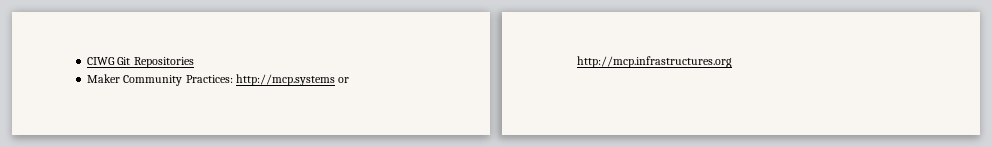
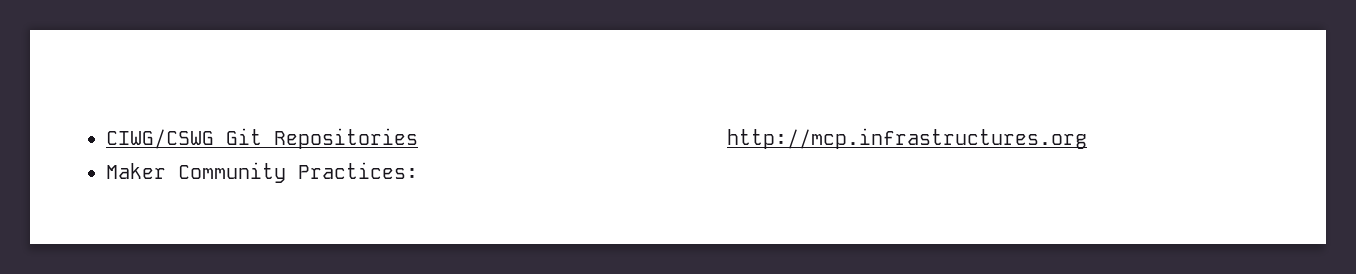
[87,57,116,65] CIWG -> [106,129,214,149] CIWG/CSWG
[235,74,350,86] http://mcp.systems or -> (418, 170) none

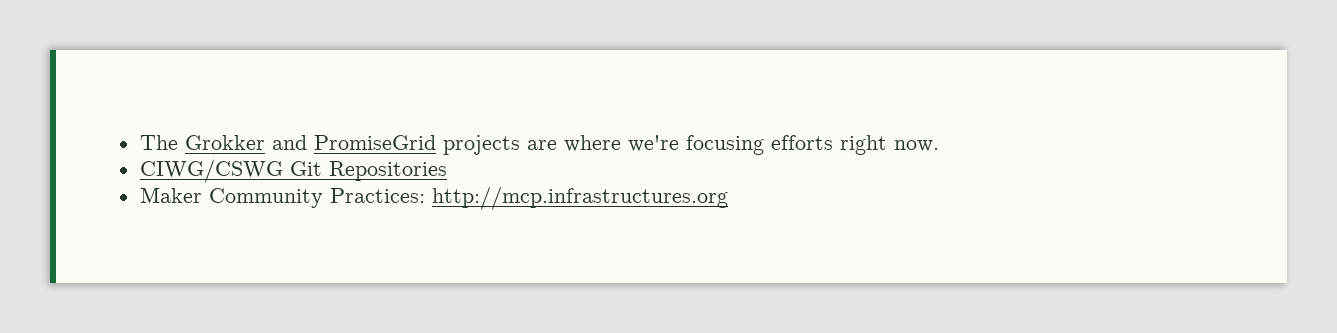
(106, 139) none -> [139,135,939,155] The Grokker and PromiseGrid projects are where we're focusing efforts right now. //

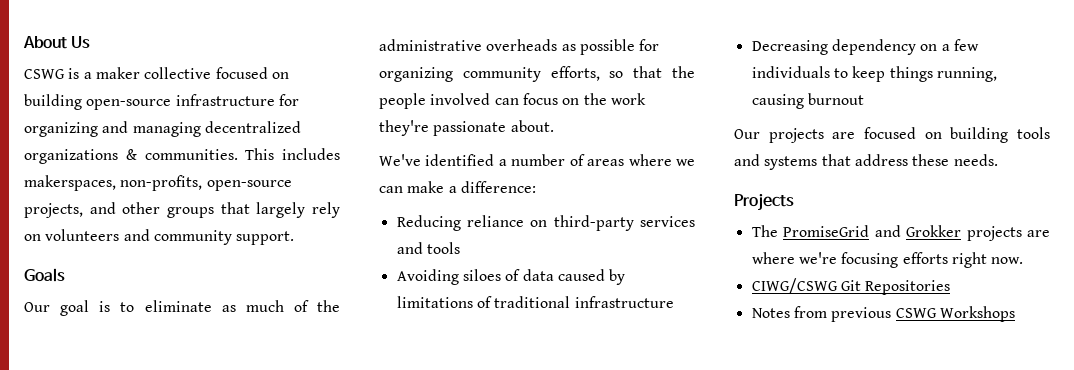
[139,135,436,150] The Grokker and PromiseGrid -> [23,36,91,49] [24,67,289,79] [24,94,299,110] [24,121,301,137] [24,148,340,164] [24,175,292,191] [24,202,340,218] [24,229,295,245] [24,268,65,282] [24,300,340,316] [379,39,660,55] [379,66,695,82] [379,93,646,109] [379,120,554,136] [379,154,695,166] [379,181,536,193] [396,215,695,231] [396,242,460,254] [396,269,626,285] [396,296,674,308] [751,39,979,55] [751,66,997,82] [751,93,864,109] [734,127,1050,143] [734,154,998,170] [734,193,794,211] [751,225,962,237] About Us // CSWG is a maker collective focused on building open-source infrastructure for organizing and managing decentralized organizations & communities. This includes makerspaces, non-profits, open-source projects, and other groups that largely rely on volunteers and community support. // Goals // Our goal is to eliminate as much of the administrative overheads as possible for organizing community efforts, so that the people involved can focus on the work they're passionate about. // We've identified a number of areas where we can make a difference: // Reducing reliance on third-party services and tools // Avoiding siloes of data caused by limitations of traditional infrastructure // Decreasing dependency on a few individuals to keep things running, causing burnout // Our projects are focused on building tools and systems that address these needs. // Projects // The PromiseGrid and Grokker
[139,186,728,210] Maker Community Practices: http://mcp.infrastructures.org -> [751,306,1015,322] Notes from previous CSWG Workshops

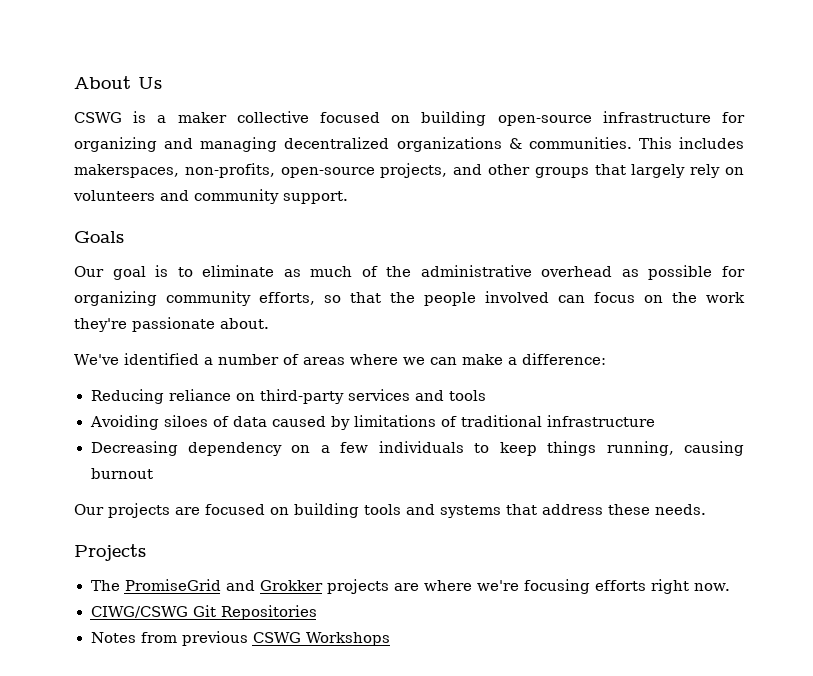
[486,39,558,51] overheads -> [541,266,613,277] overhead

